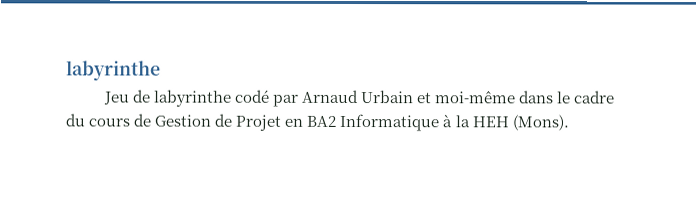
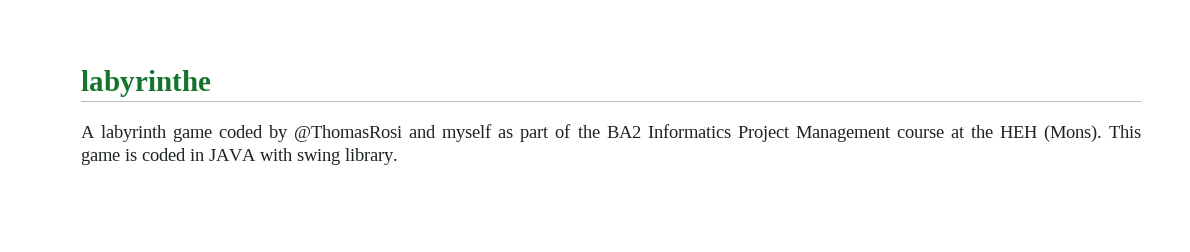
[102,89,616,107] [65,113,569,132] Jeu de labyrinthe codé par Arnaud Urbain et moi-même dans le cadre du cours de Gestion de Projet en BA2 Informatique à la HEH (Mons). -> [81,124,1141,142] [81,148,398,165] A labyrinth game coded by @ThomasRosi and myself as part of the BA2 Informatics Project Management course at the HEH (Mons). This game is coded in JAVA with swing library.

